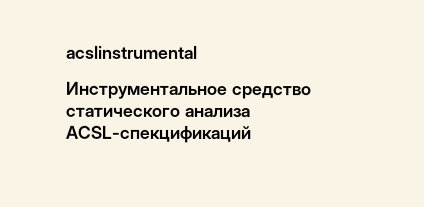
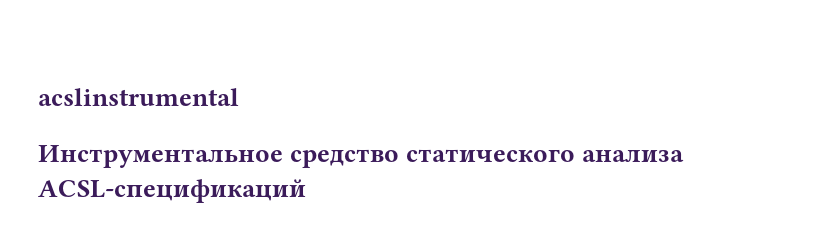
[65,125,251,144] ACSL-спекцификаций -> [38,179,306,203] ACSL-спецификаций

